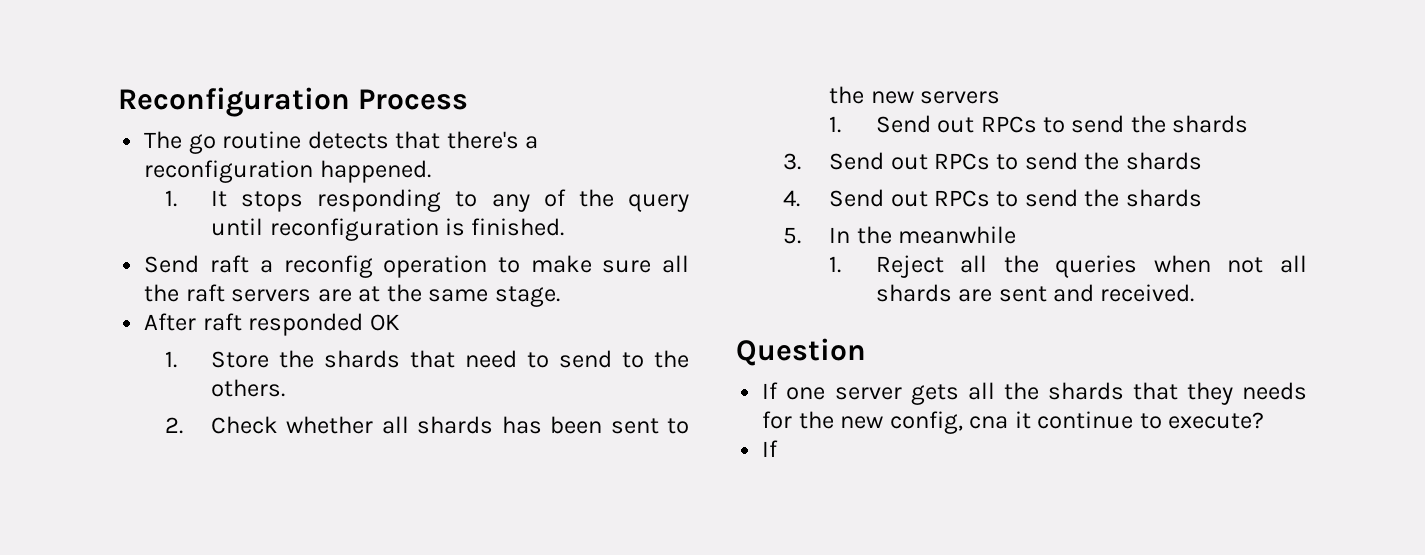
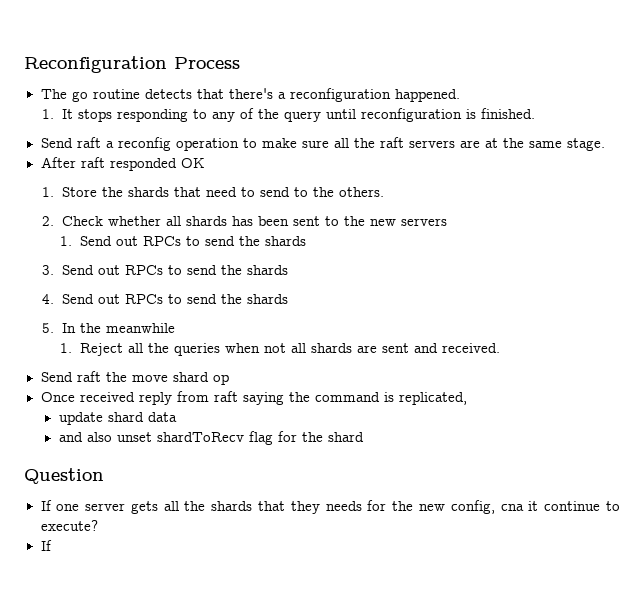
(1195, 293) none -> [40,371,229,385] [40,391,467,405] [58,412,177,425] [58,431,364,445] // Send raft the move shard op // Once received reply from raft saying the command is replicated, // update shard data // and also unset shardToRecv flag for the shard

